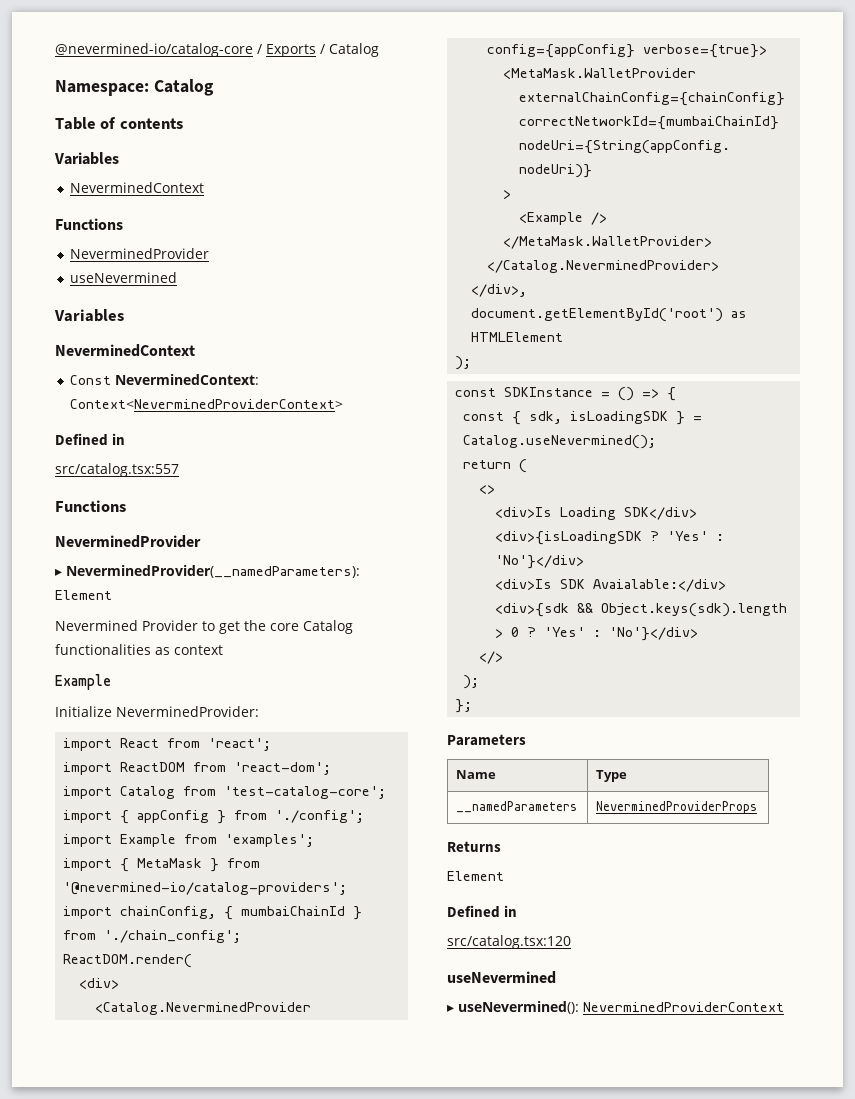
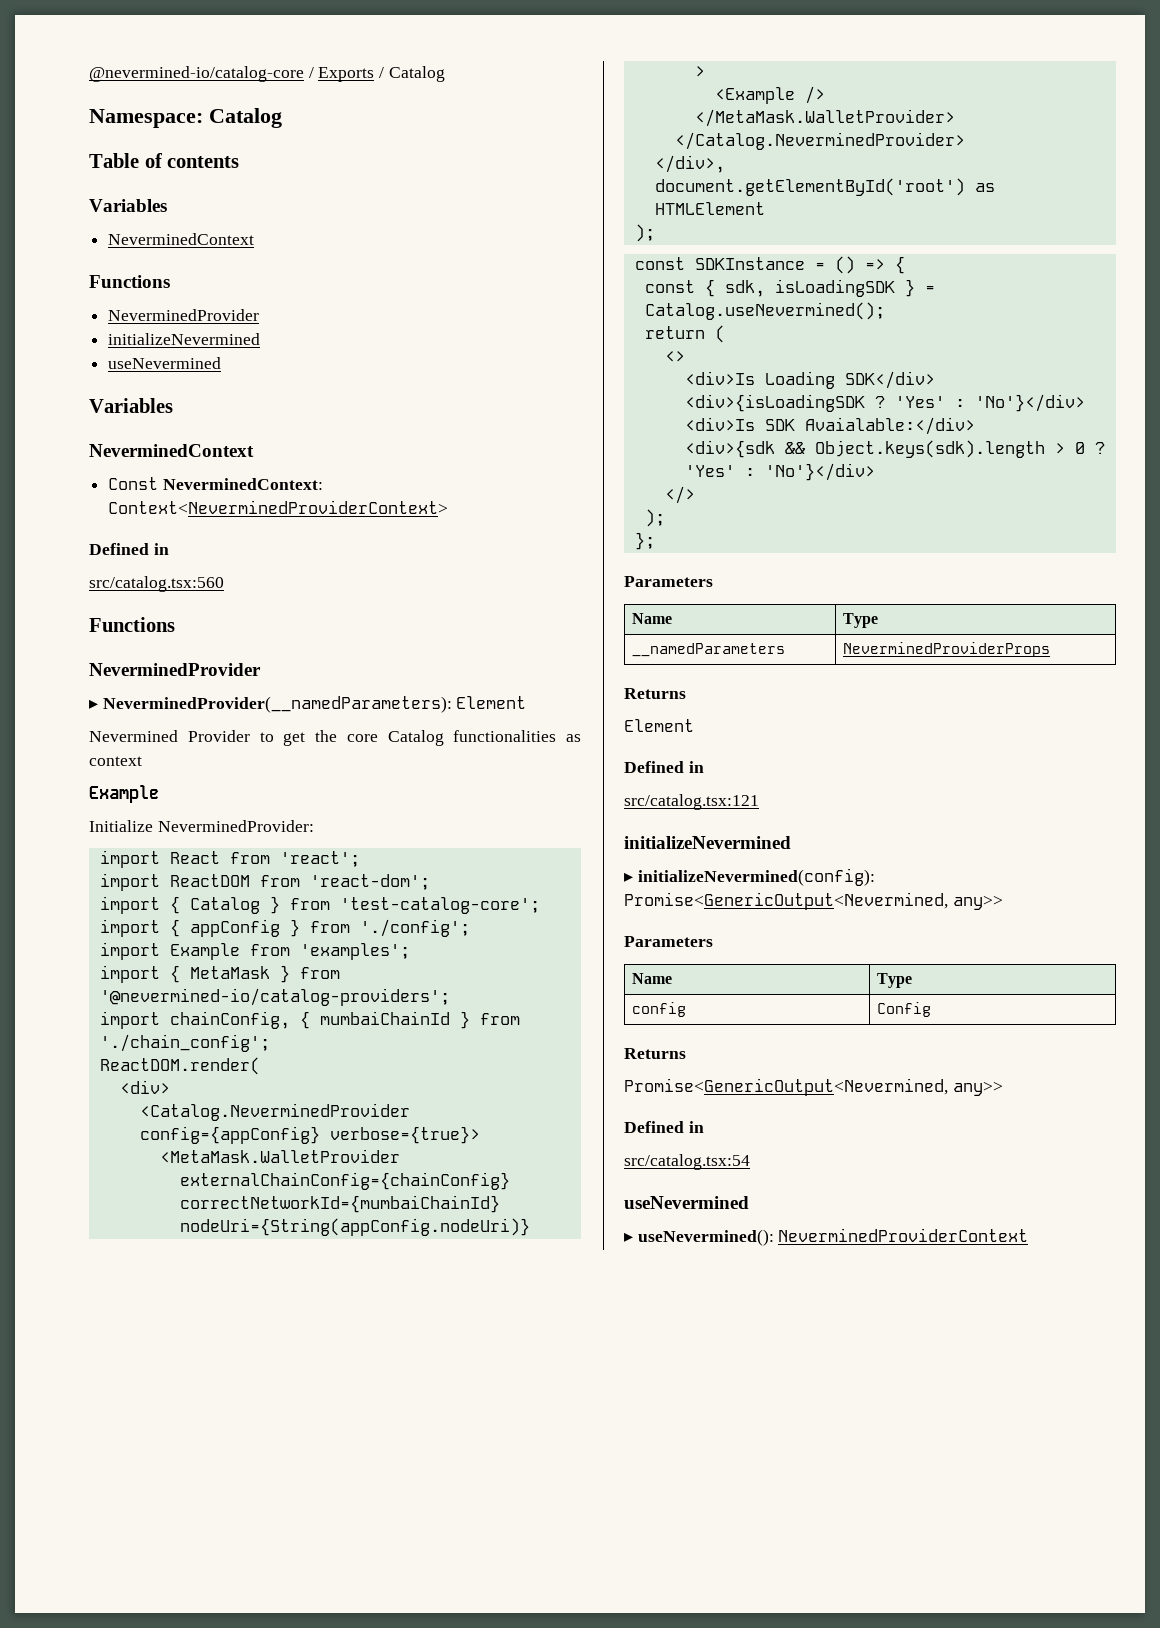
(210, 253) none -> [108,333,261,345] // initializeNevermined
[55,463,179,477] src/catalog.tsx:557 -> [89,576,224,592] src/catalog.tsx:560
[120,786,176,799] Catalog -> [169,896,280,914] { Catalog }
[447,935,571,949] src/catalog.tsx:120 -> [624,794,759,810] [624,836,791,849] [624,868,875,886] [624,892,1003,910] [624,936,713,947] [632,973,673,984] [877,973,913,988] [632,1002,687,1017] [877,1002,932,1017] [624,1048,686,1059] [624,1078,1003,1096] [624,1121,704,1133] [624,1154,750,1170] src/catalog.tsx:121 // initializeNevermined // ▸ initializeNevermined(config): Promise<GenericOutput<Nevermined, any>> // Parameters // Name | Type // config | Config // Returns // Promise<GenericOutput<Nevermined, any>> // Defined in // src/catalog.tsx:54

